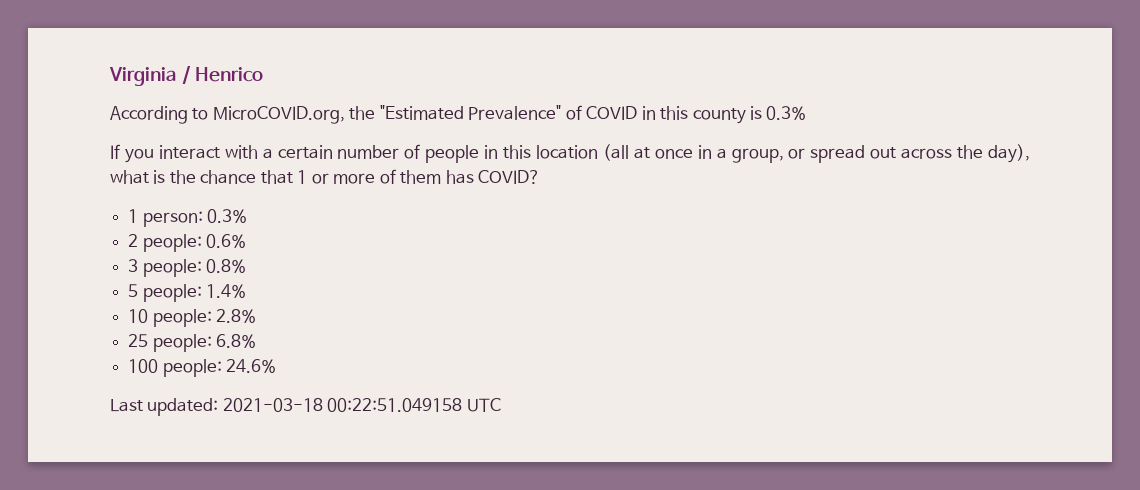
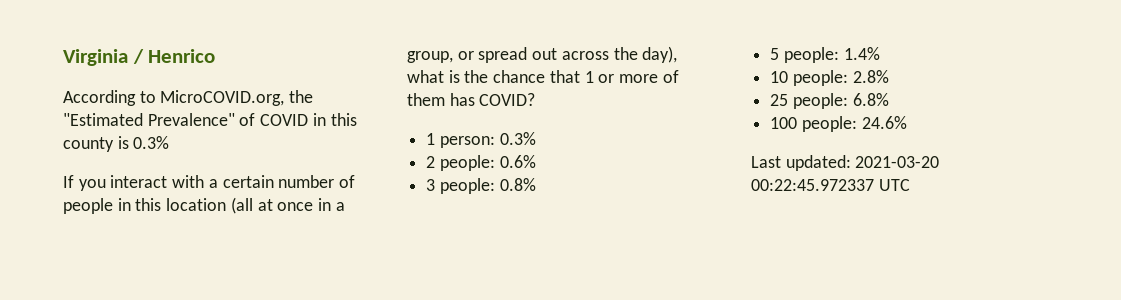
[222,398,463,412] 2021-03-18 00:22:51.049158 -> [855,156,940,168] [751,179,874,191] 2021-03-20 00:22:45.972337

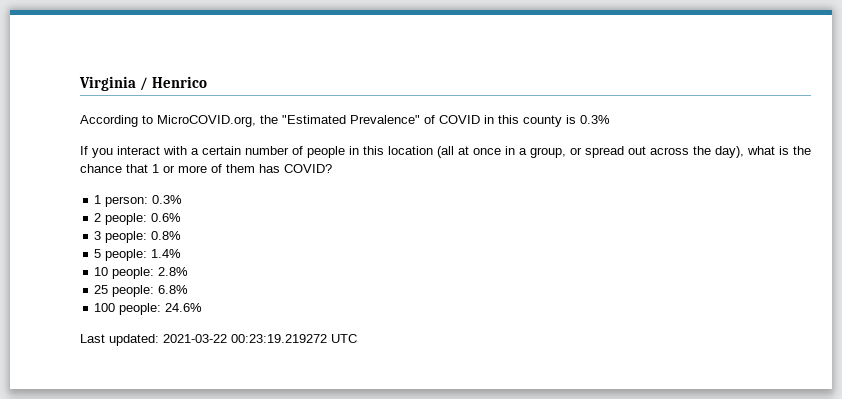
[855,156,940,168] [751,179,874,191] 2021-03-20 00:22:45.972337 -> [163,334,327,343] 2021-03-22 00:23:19.219272

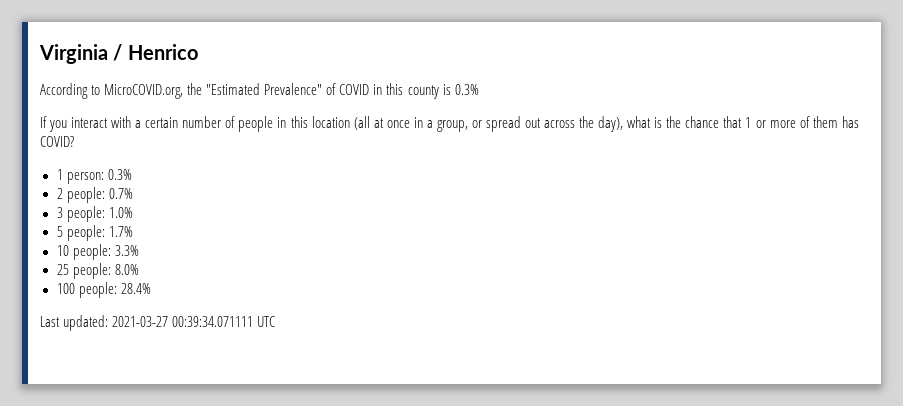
[151,213,182,222] 0.6% -> [108,188,133,199] 0.7%
[151,231,182,240] 0.8% -> [108,207,133,218] 1.0%
[151,249,182,258] 1.4% -> [108,226,133,237] 1.7%
[158,267,189,276] 2.8% -> [114,245,139,256] 3.3%
[158,285,189,294] 6.8% -> [114,264,139,275] 8.0%
[165,303,203,312] 24.6% -> [120,283,151,294] 28.4%
[163,334,327,343] 2021-03-22 00:23:19.219272 -> [112,316,254,327] 2021-03-27 00:39:34.071111

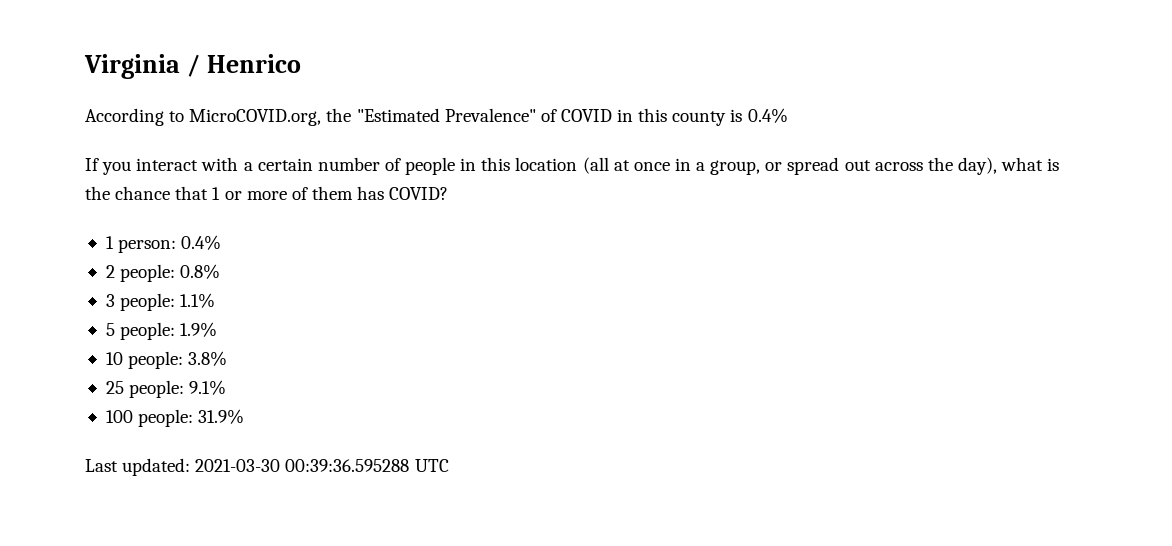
[454,84,479,95] 0.3% -> [747,108,788,123] 0.4%
[107,169,132,180] 0.3% -> [181,235,222,250] 0.4%
[108,188,133,199] 0.7% -> [180,264,221,279] 0.8%
[108,207,133,218] 1.0% -> [180,293,216,308] 1.1%
[108,226,133,237] 1.7% -> [180,322,218,337] 1.9%
[114,245,139,256] 3.3% -> [188,351,228,366] 3.8%
[114,264,139,275] 8.0% -> [189,380,227,395] 9.1%
[120,283,151,294] 28.4% -> [198,409,245,424] 31.9%
[112,316,254,327] 2021-03-27 00:39:34.071111 -> [195,459,410,472] 2021-03-30 00:39:36.595288

